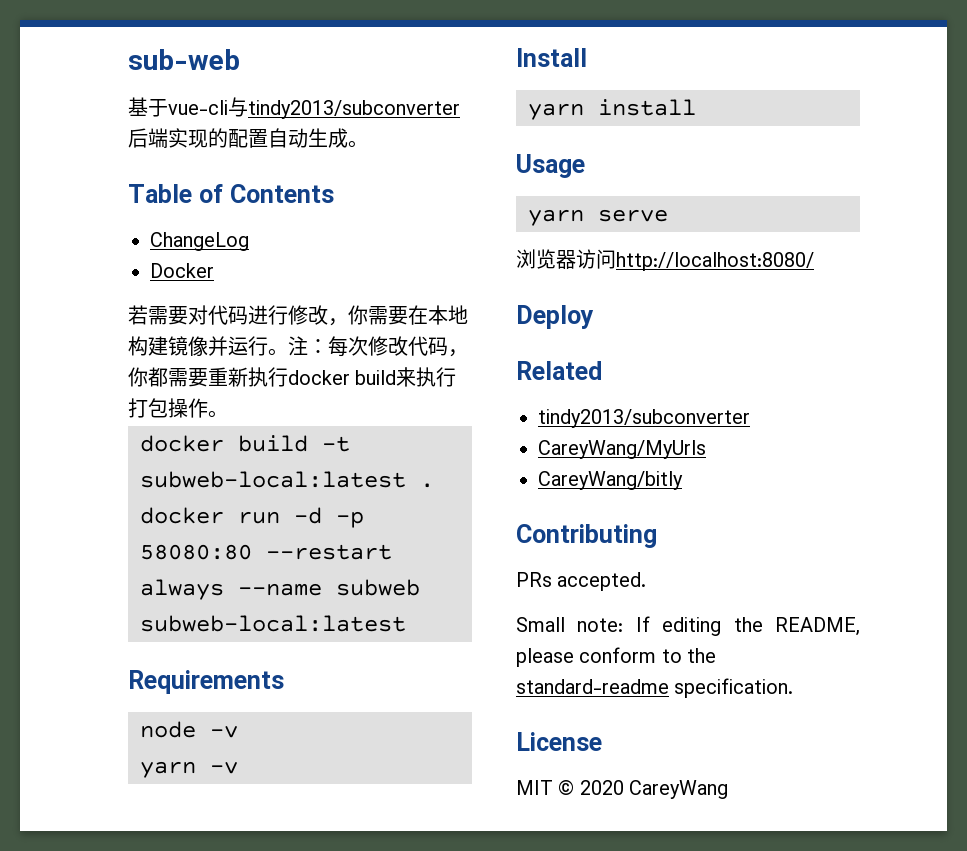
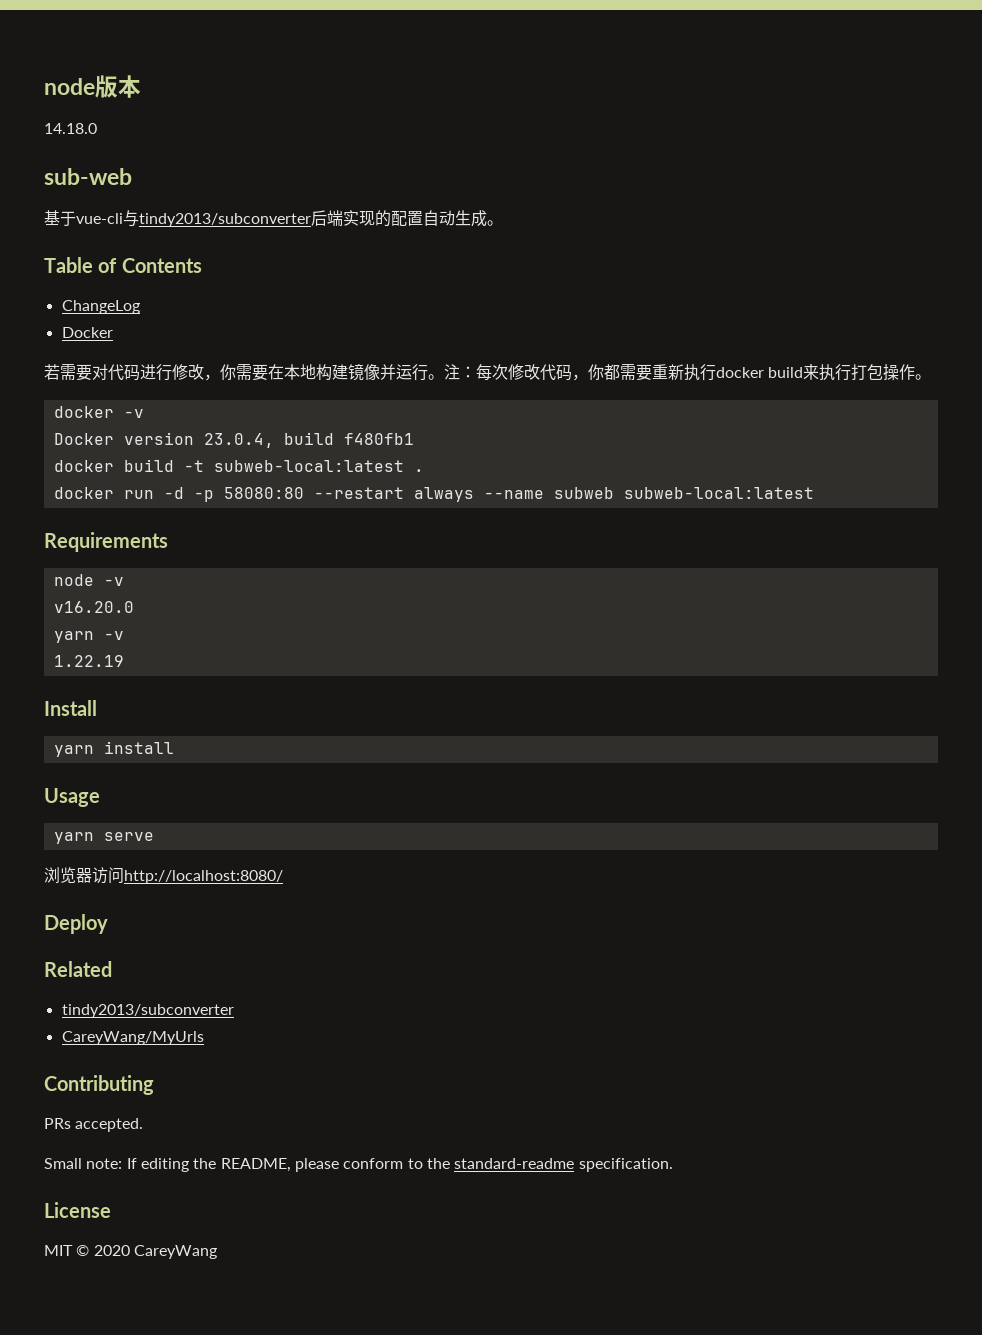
(128, 59) none -> [44,75,141,98] [44,123,97,134] node版本 // 14.18.0 //
(228, 414) none -> [53,406,144,418] [53,432,414,448] // docker -v // Docker version 23.0.4, build f480fb1
(238, 731) none -> [53,601,134,613] // v16.20.0
(238, 767) none -> [53,655,124,667] // 1.22.19
[538,471,683,490] // CareyWang/bitly -> (204, 1038) none

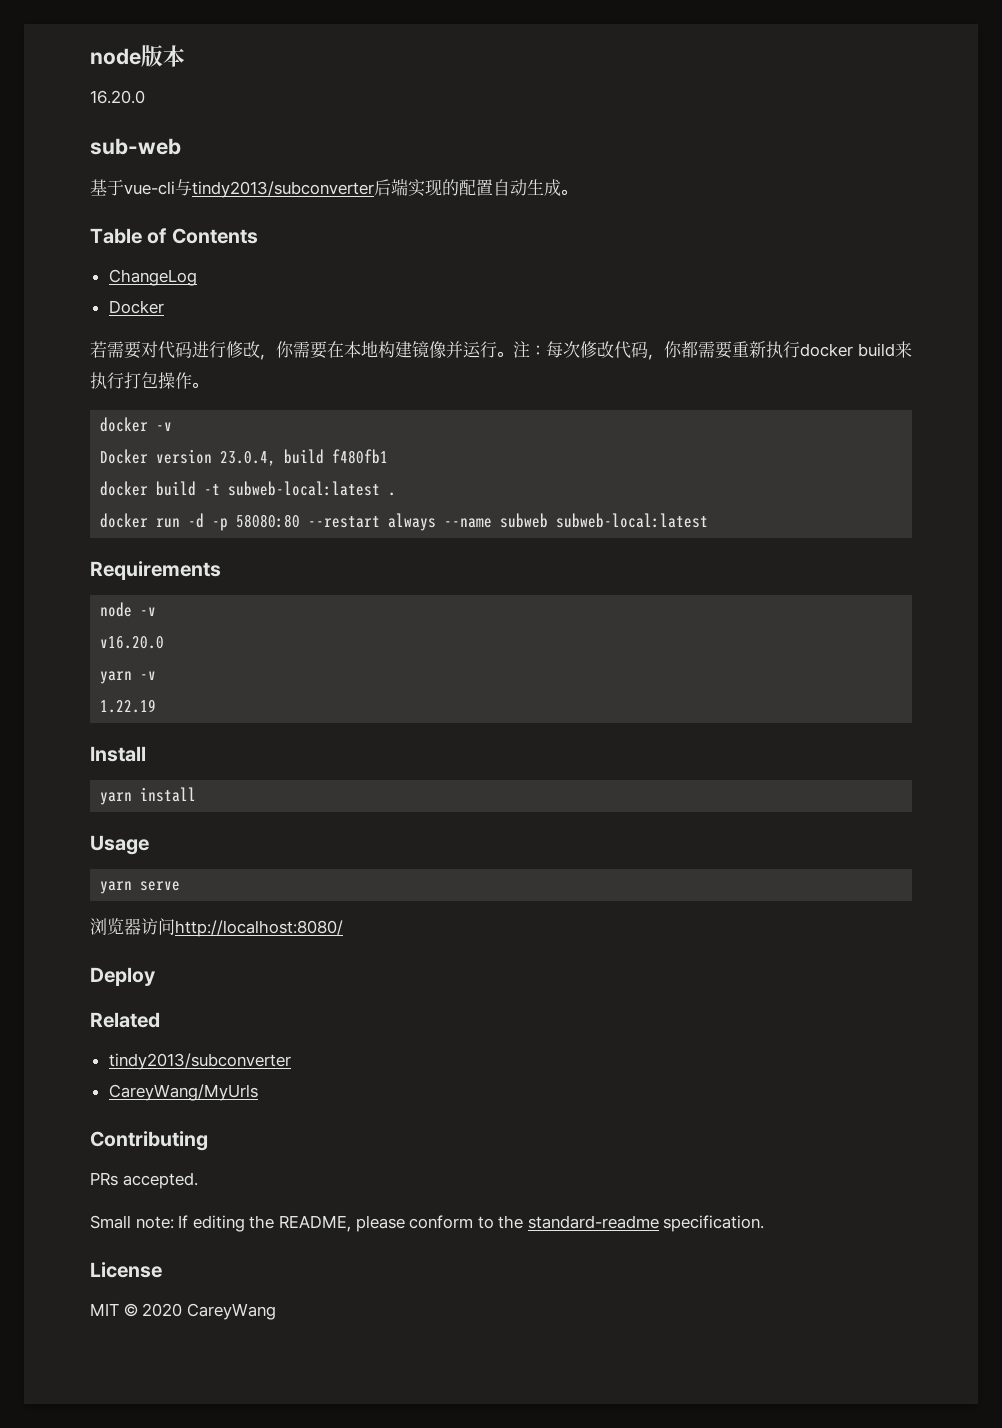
[44,123,97,134] 14.18.0 -> [90,90,145,104] 16.20.0

